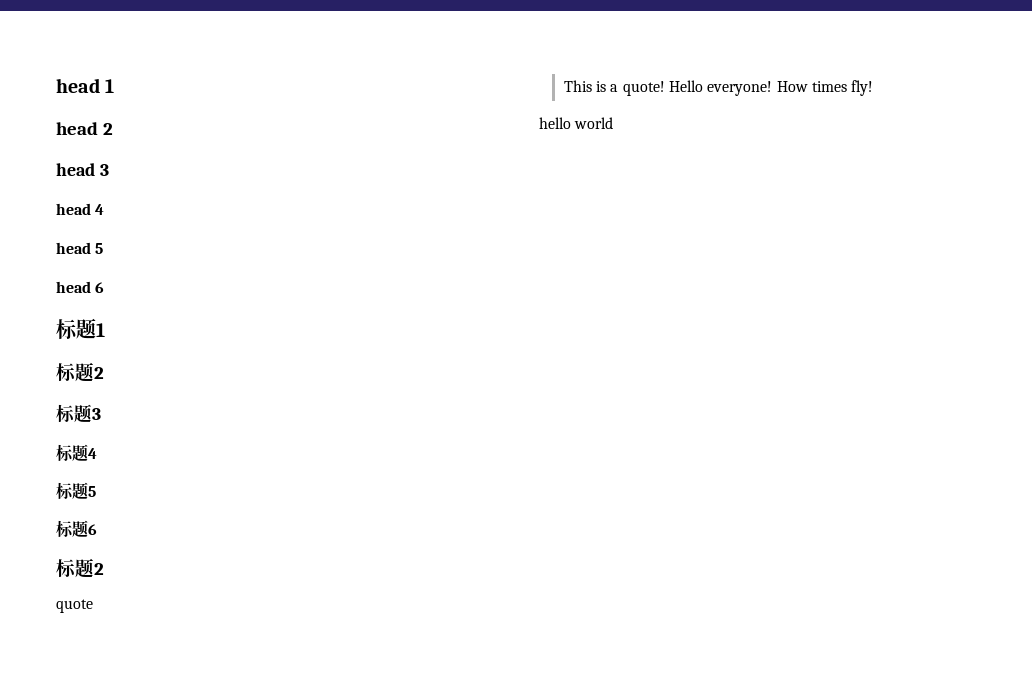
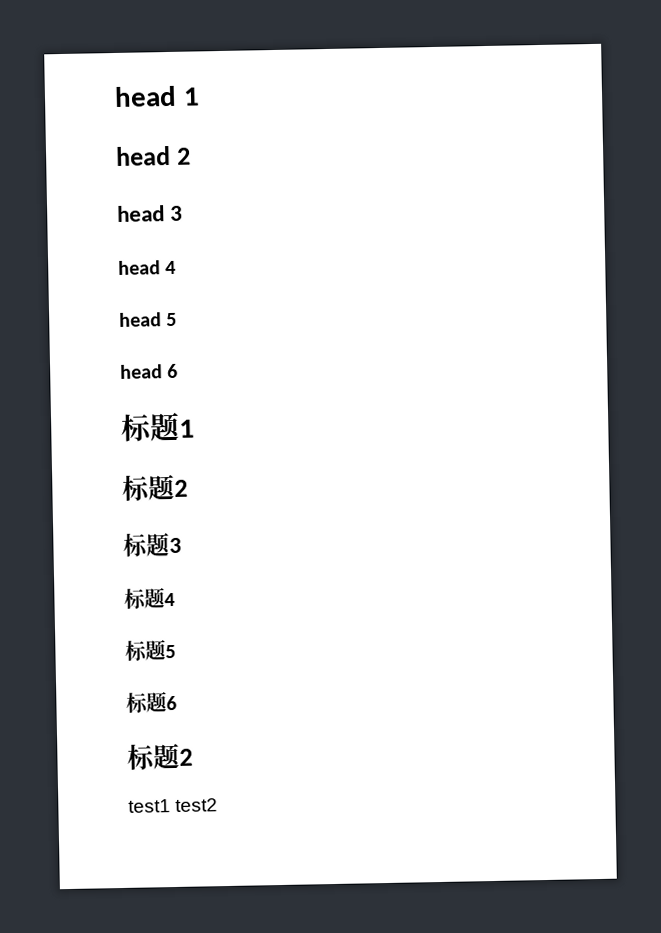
[56,599,93,613] [563,80,874,96] [539,117,614,129] quote // This is a quote! Hello everyone! How times fly! // hello world -> [128,798,219,813] test1 test2

